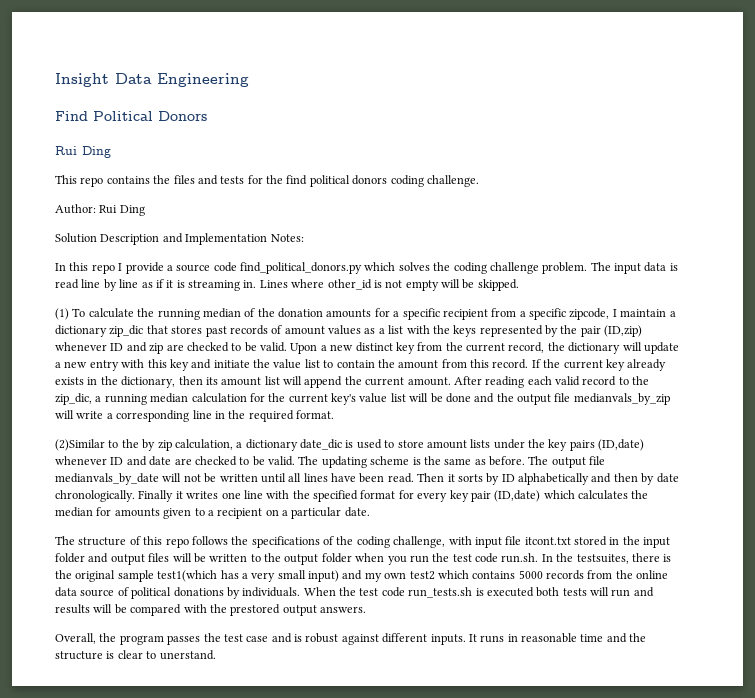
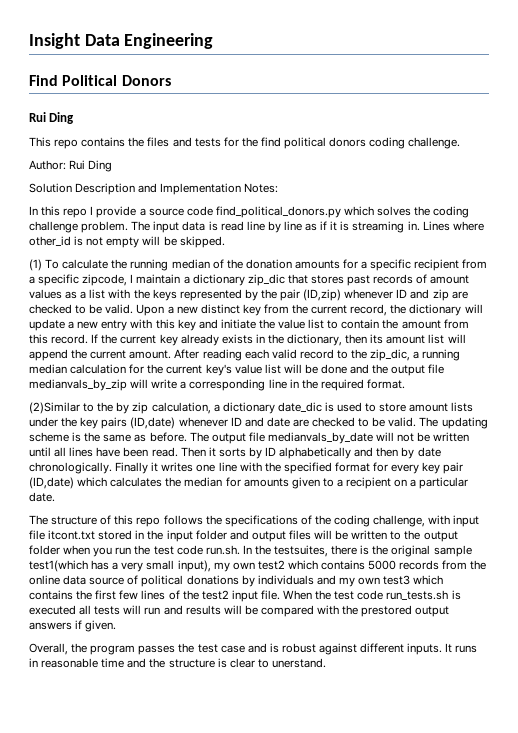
[308,570,363,582] input) and -> [177,560,211,572] input),
[242,587,301,597] individuals. -> [257,575,444,587] [29,590,280,602] individuals and my own test3 which contains the first few lines of the test2 input file.
[536,587,560,597] both -> [79,605,92,615] all
[320,606,366,613] answers. -> [29,620,117,632] answers if given.

